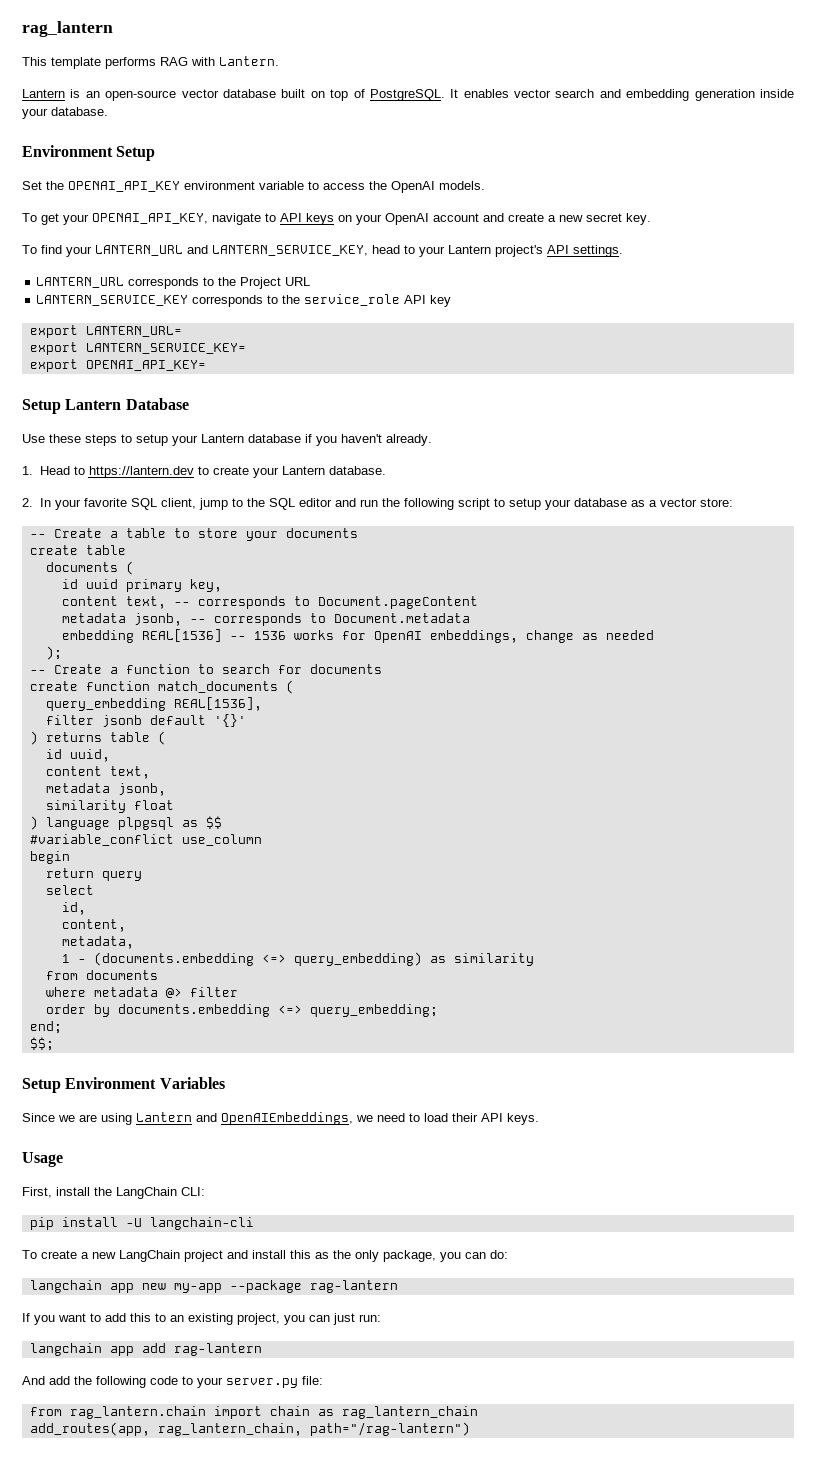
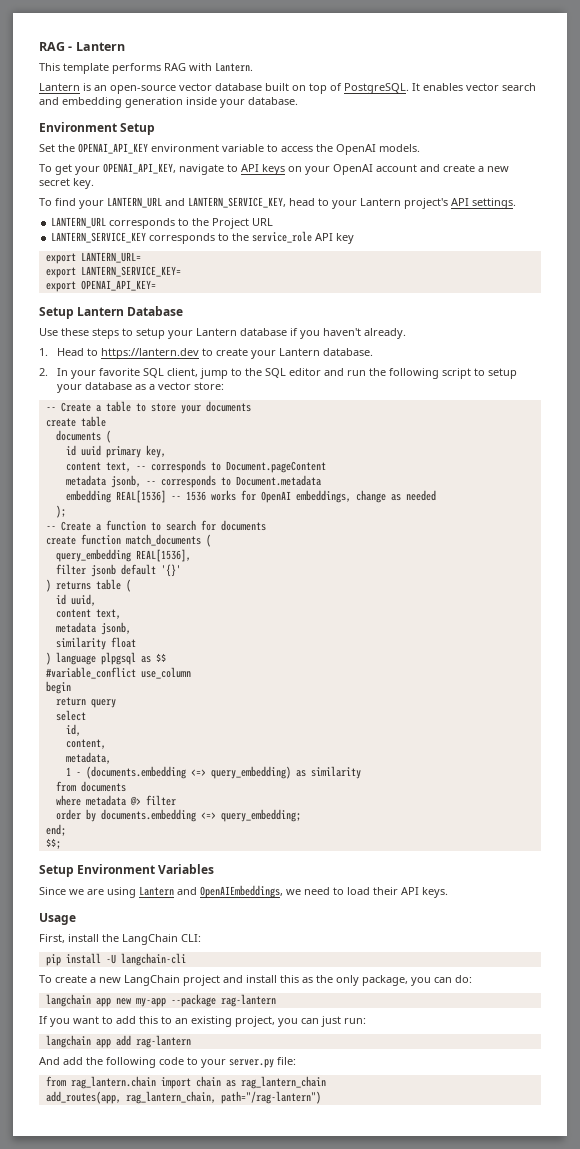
[22,21,113,37] rag_lantern -> [39,42,125,51] RAG - Lantern

